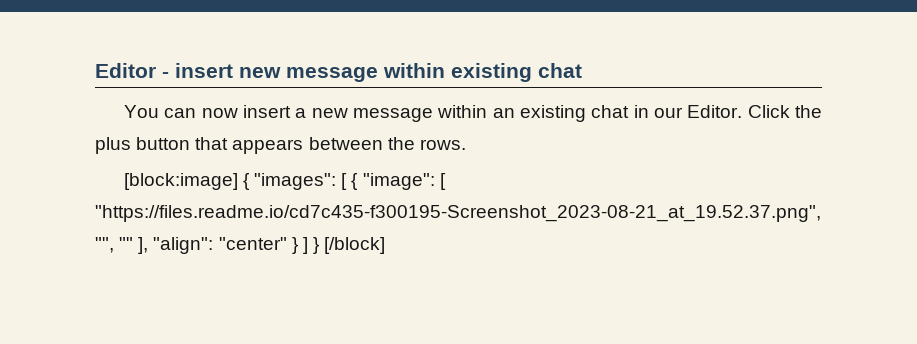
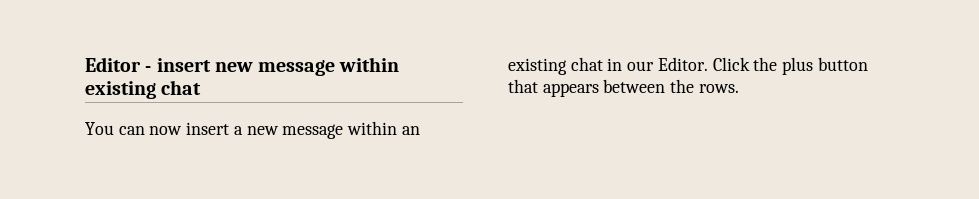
[123,173,446,190] [95,205,821,222] [95,237,386,254] // [block:image] { "images": [ { "image": [ "https://files.readme.io/cd7c435-f300195-Screenshot_2023-08-21_at_19.52.37.png", "", "" ], "align": "center" } ] } [/block] -> (739, 88) none

